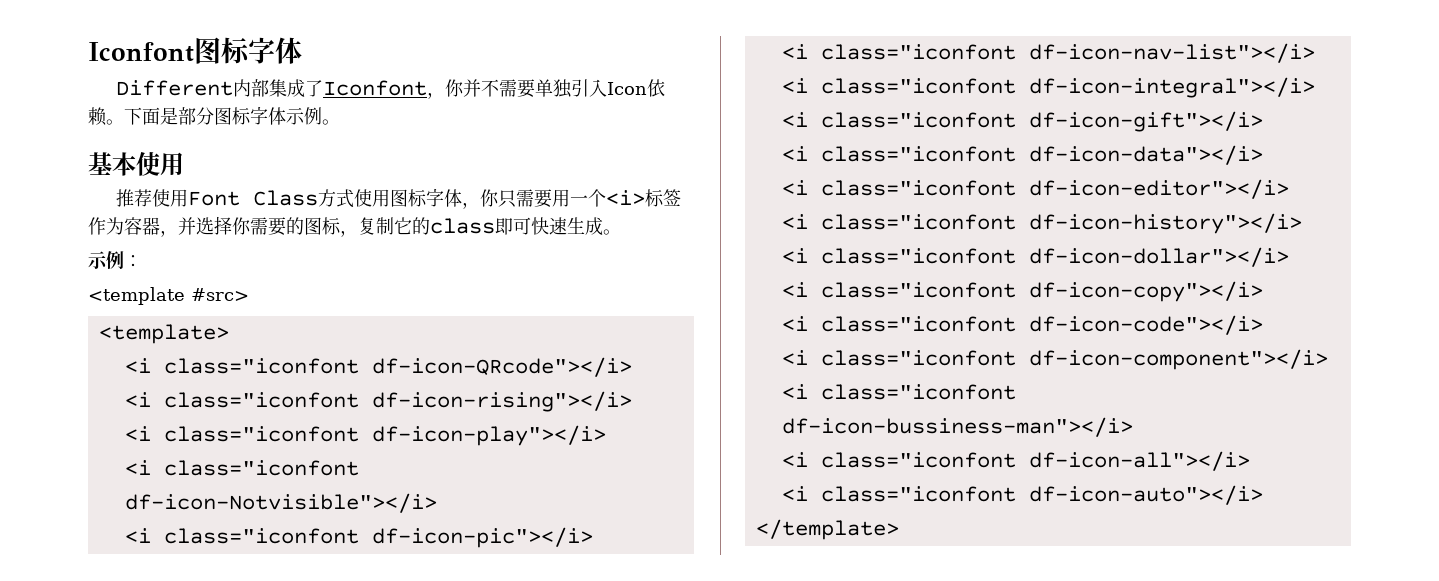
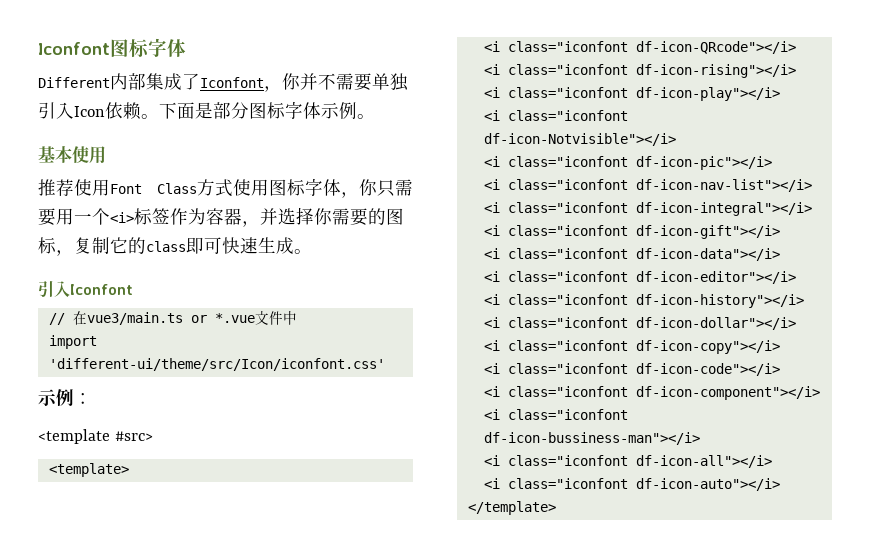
(621, 232) none -> [38,281,133,297] [48,310,297,325] [48,335,97,349] [48,358,385,371] // 引入Iconfont // // 在vue3/main.ts or *.vue文件中 // import 'different-ui/theme/src/Icon/iconfont.css'

